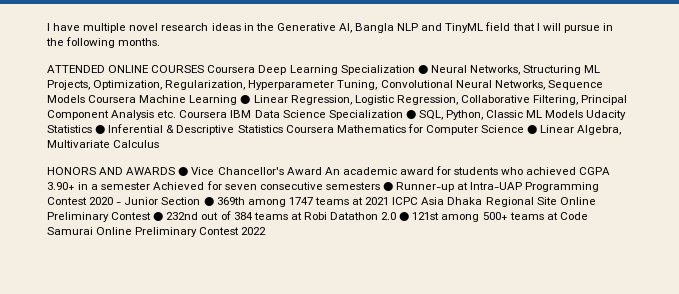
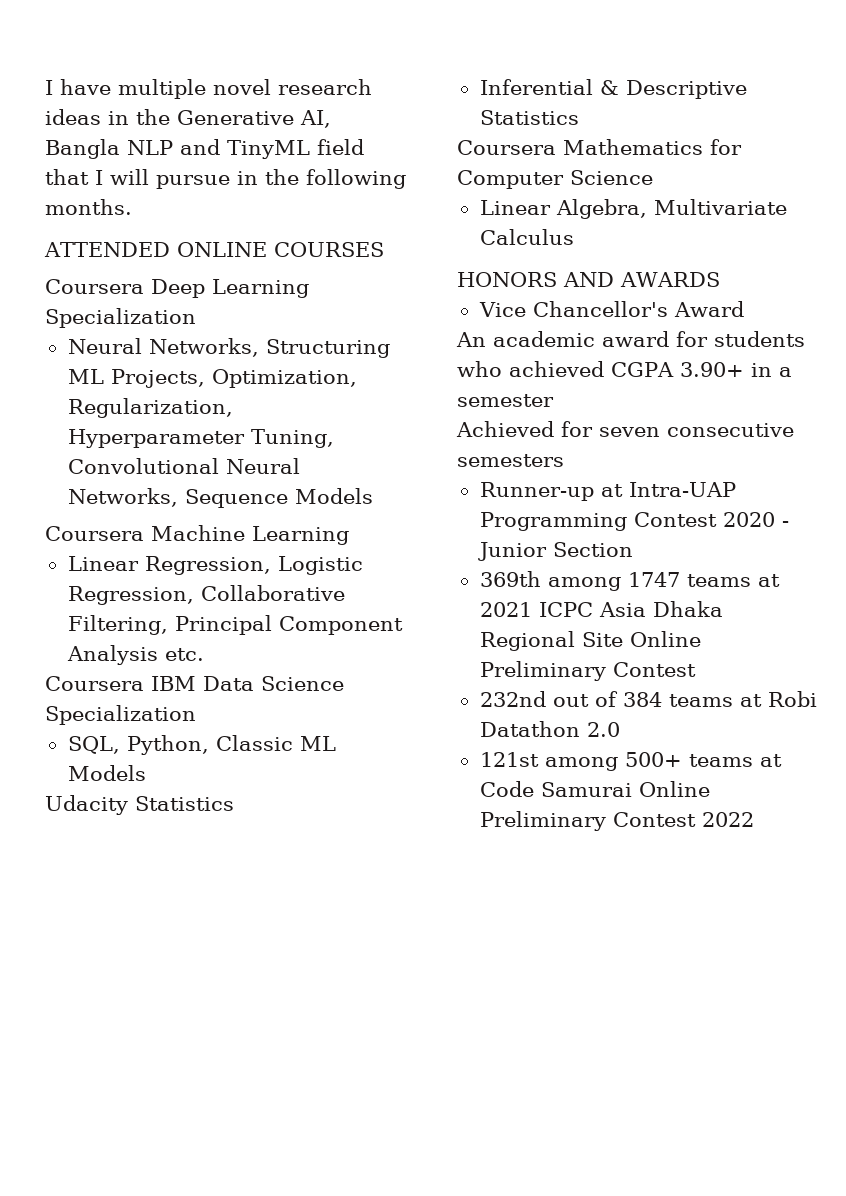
(205, 69) none -> (384, 249) //
[417,65,428,74] ● -> (196, 318) //
(85, 99) none -> (373, 496) //
[240,95,251,104] ● -> (349, 535) //
(177, 114) none -> (204, 654) //
[405,110,416,119] ● -> (196, 715) //
(584, 114) none -> (146, 773) //
[95,125,106,134] ● -> (234, 803) //
(283, 129) none -> (579, 117) //
[527,125,538,134] ● -> (653, 177) //
[178,167,189,176] ● -> (720, 279) //
(322, 171) none -> (744, 309) //
(151, 186) none -> (554, 400) //
[382,182,393,191] ● -> (564, 460) //
[203,197,214,206] ● -> (633, 549) //
[153,212,164,221] ● -> (696, 669) //
[399,212,410,221] ● -> (620, 729) //

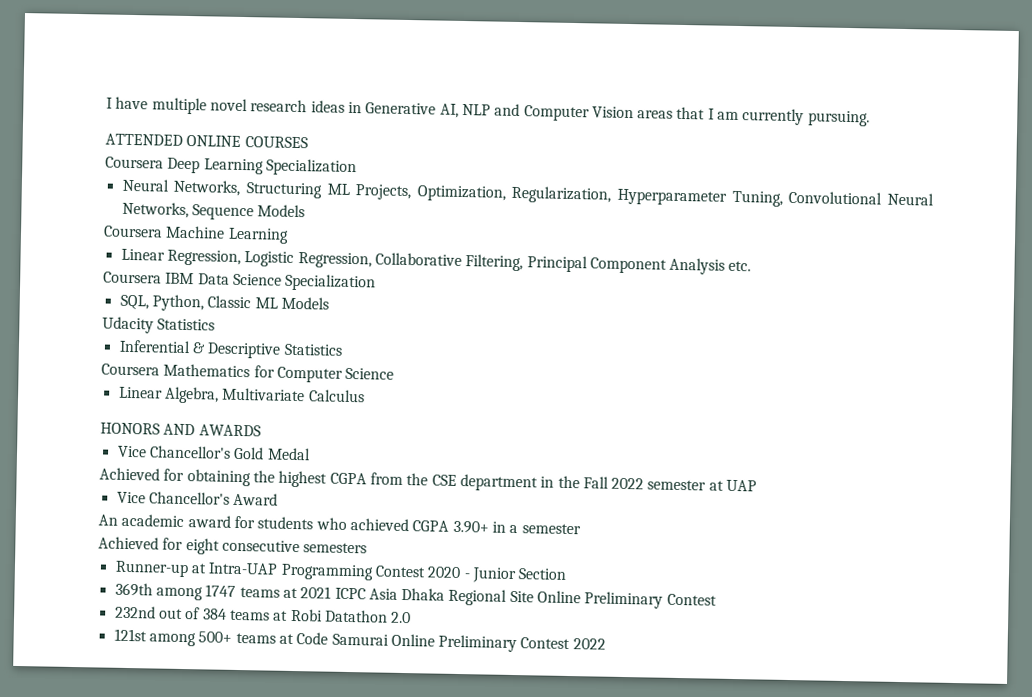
[136,109,170,125] the -> (362, 107) none
[45,139,120,159] Bangla -> (459, 110) none
[227,139,364,159] [45,169,406,189] [45,199,132,215] TinyML field that I will pursue in the following months. -> [523,105,870,127] Computer Vision areas that I am currently pursuing.
(720, 279) none -> [116,445,311,461] [99,467,758,492] // Vice Chancellor's Gold Medal // Achieved for obtaining the highest CGPA from the CSE department in the Fall 2022 semester at UAP
[599,427,660,437] seven -> [185,538,220,555] eight

